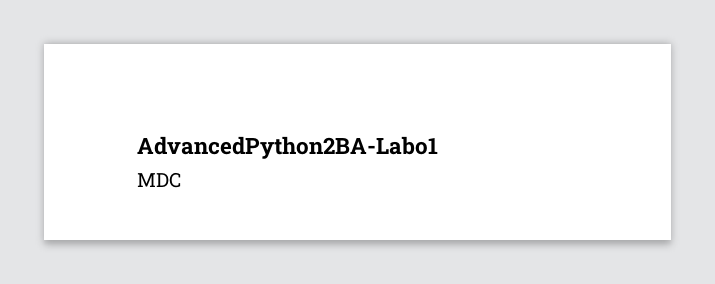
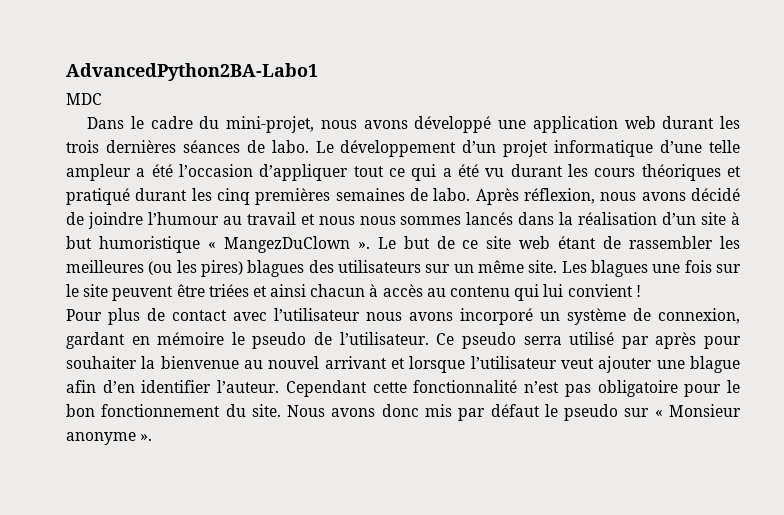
(181, 180) none -> [87,116,740,133] [66,140,740,157] [66,164,741,181] [66,188,741,205] [66,212,740,229] [66,236,741,253] [66,260,741,277] [66,284,641,301] [66,308,740,325] [66,332,742,349] [66,356,741,373] [66,380,741,397] [66,404,742,421] [66,432,153,445] // Dans le cadre du mini-projet, nous avons développé une application web durant les trois dernières séances de labo. Le développement d’un projet informatique d’une telle ampleur a été l’occasion d’appliquer tout ce qui a été vu durant les cours théoriques et pratiqué durant les cinq premières semaines de labo. Après réflexion, nous avons décidé de joindre l’humour au travail et nous nous sommes lancés dans la réalisation d’un site à but humoristique « MangezDuClown ». Le but de ce site web étant de rassembler les meilleures (ou les pires) blagues des utilisateurs sur un même site. Les blagues une fois sur le site peuvent être triées et ainsi chacun à accès au contenu qui lui convient ! // Pour plus de contact avec l’utilisateur nous avons incorporé un système de connexion, gardant en mémoire le pseudo de l’utilisateur. Ce pseudo serra utilisé par après pour souhaiter la bienvenue au nouvel arrivant et lorsque l’utilisateur veut ajouter une blague afin d’en identifier l’auteur. Cependant cette fonctionnalité n’est pas obligatoire pour le bon fonctionnement du site. Nous avons donc mis par défaut le pseudo sur « Monsieur anonyme ».

